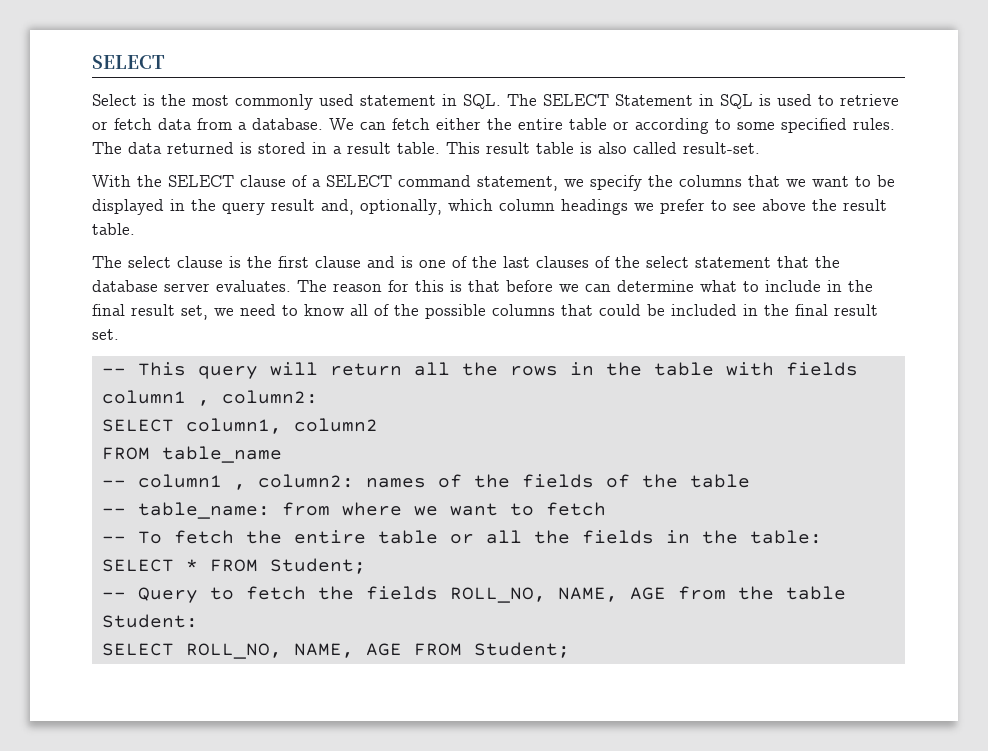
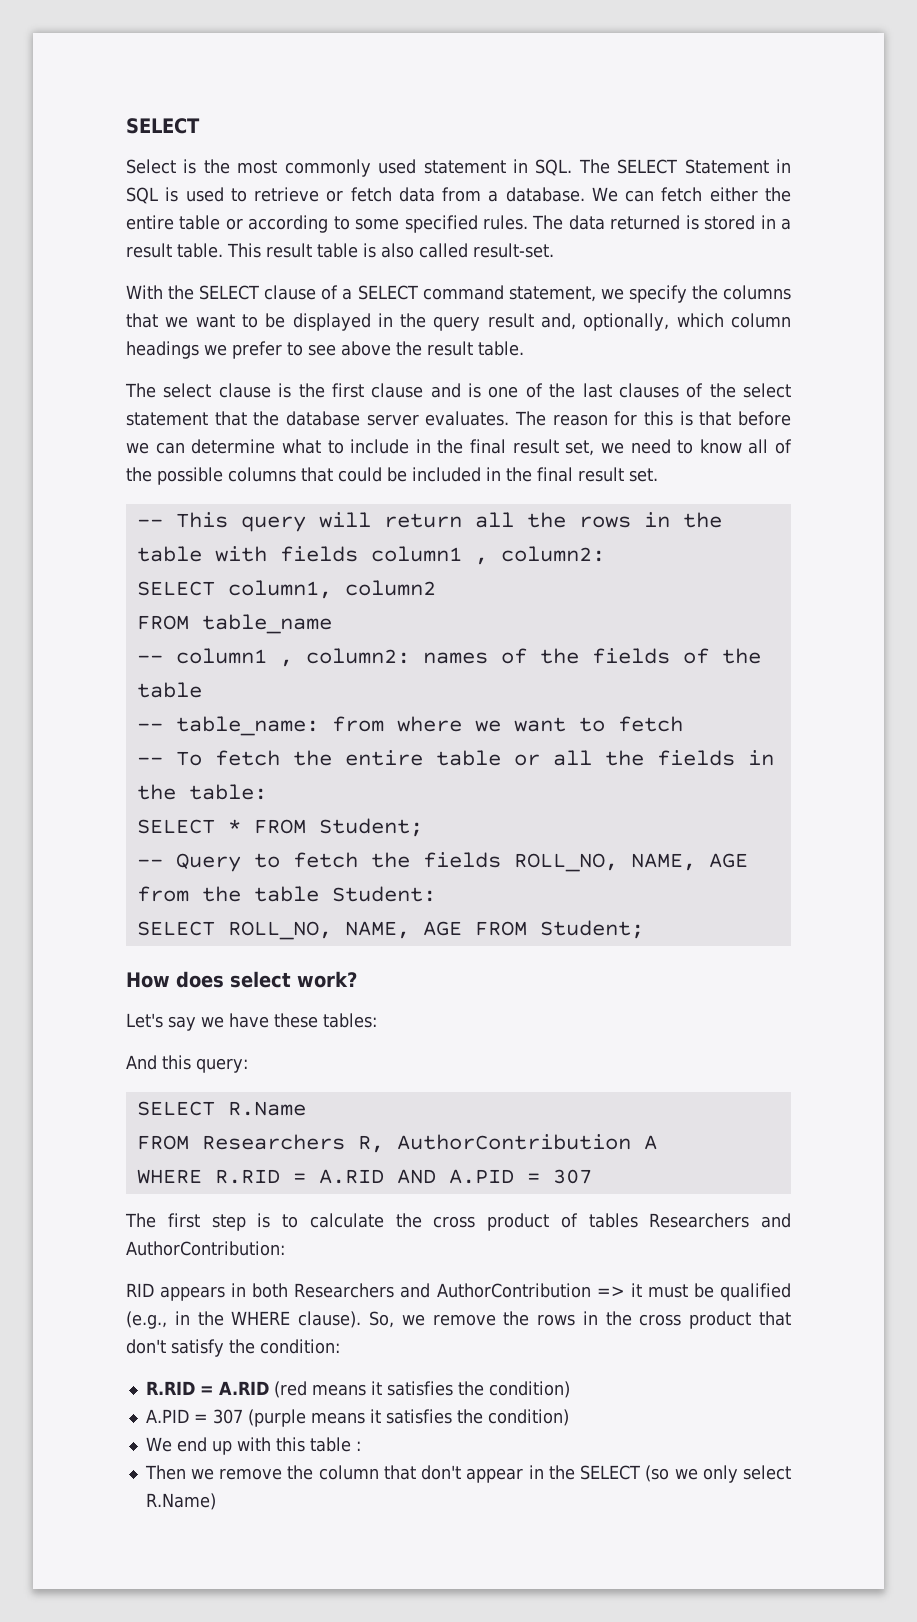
(570, 650) none -> [126,971,357,988] [126,1013,377,1031] [126,1055,248,1073] [136,1101,306,1116] [136,1134,657,1153] [136,1169,592,1184] [125,1213,791,1231] [126,1241,285,1256] [126,1283,791,1301] [126,1311,792,1329] [126,1339,340,1357] [145,1381,570,1398] [145,1409,569,1427] [145,1437,361,1455] [144,1465,791,1483] [145,1493,216,1510] // How does select work? // Let's say we have these tables: // And this query: // SELECT R.Name // FROM Researchers R, AuthorContribution A // WHERE R.RID = A.RID AND A.PID = 307 // The first step is to calculate the cross product of tables Researchers and AuthorContribution: // RID appears in both Researchers and AuthorContribution => it must be qualified (e.g., in the WHERE clause). So, we remove the rows in the cross product that don't satisfy the condition: // R.RID = A.RID (red means it satisfies the condition) // A.PID = 307 (purple means it satisfies the condition) // We end up with this table : // Then we remove the column that don't appear in the SELECT (so we only select R.Name)

